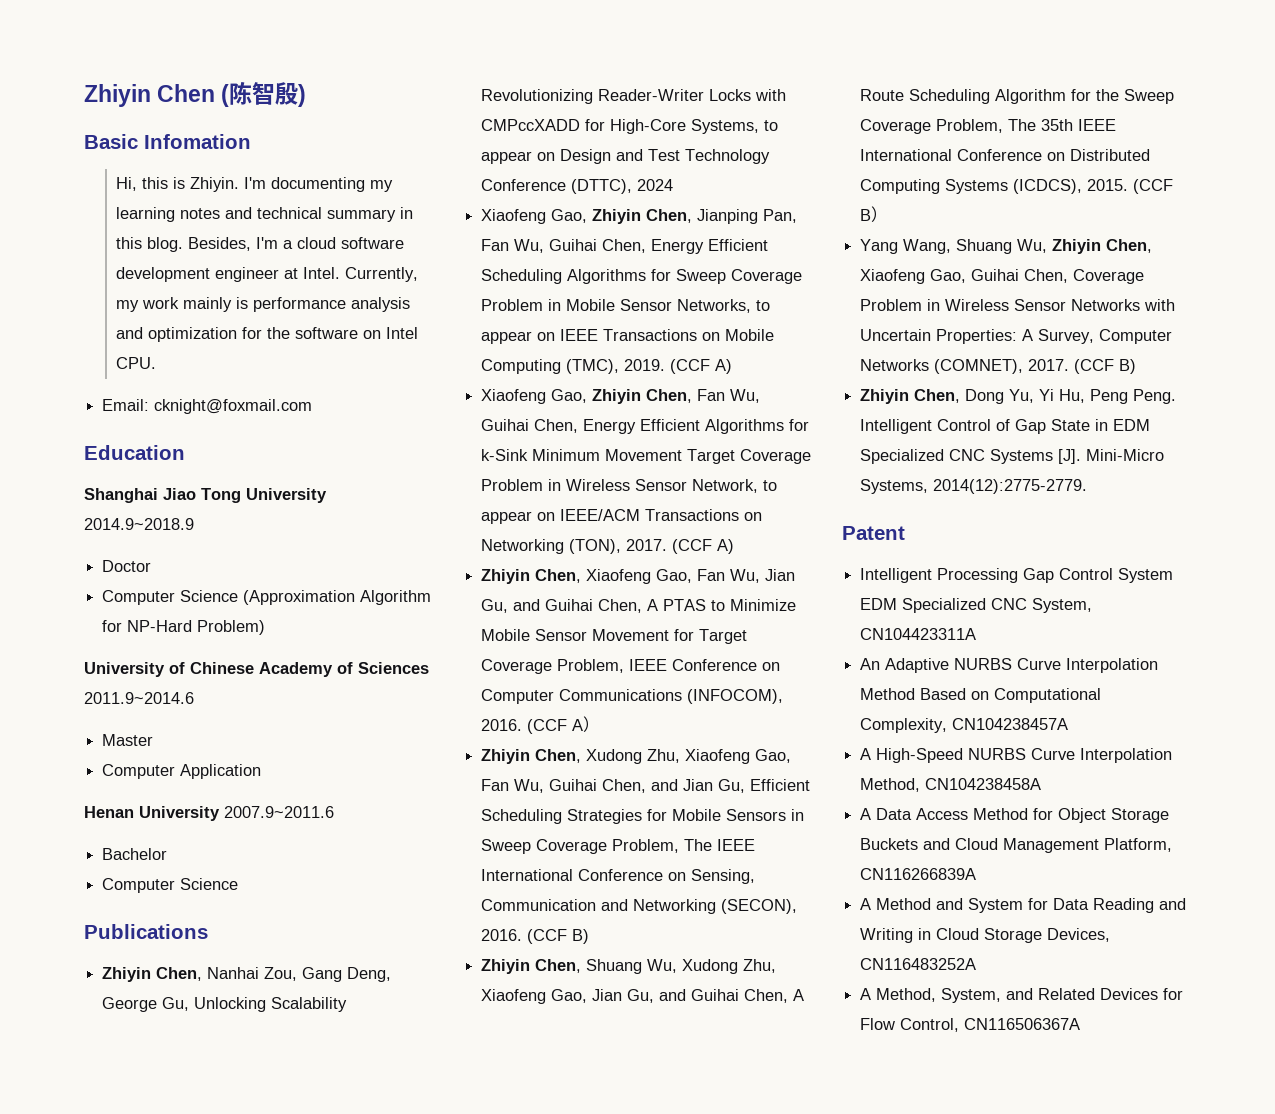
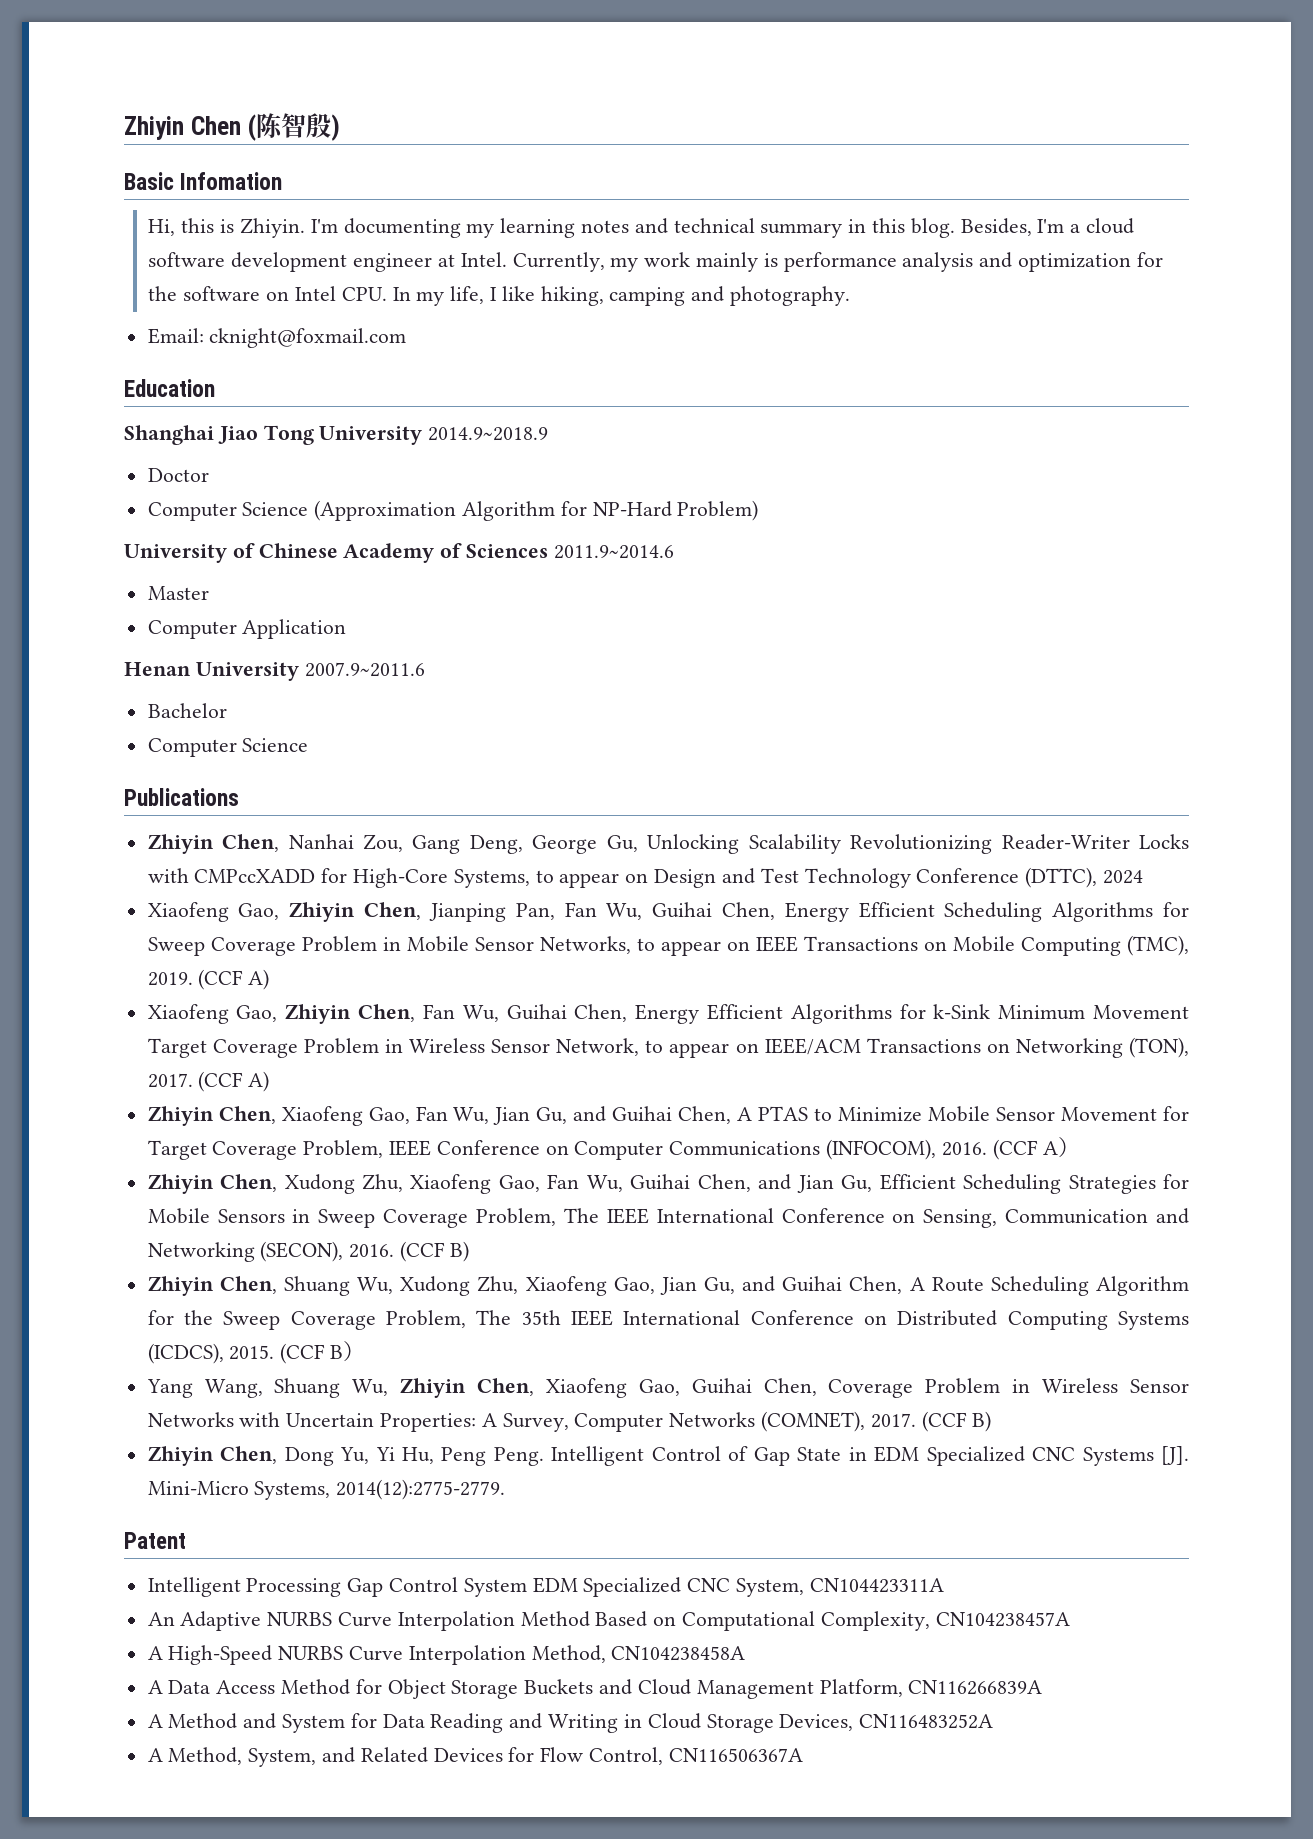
(157, 363) none -> [392,286,850,306] In my life, I like hiking, camping and photography.

